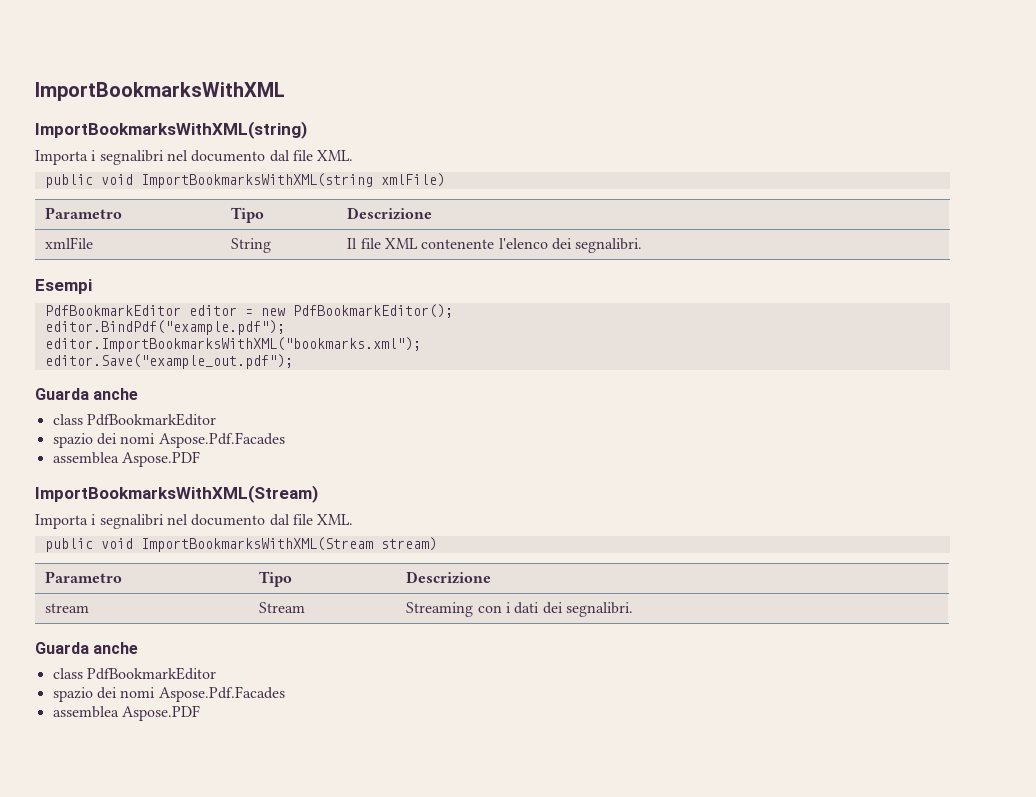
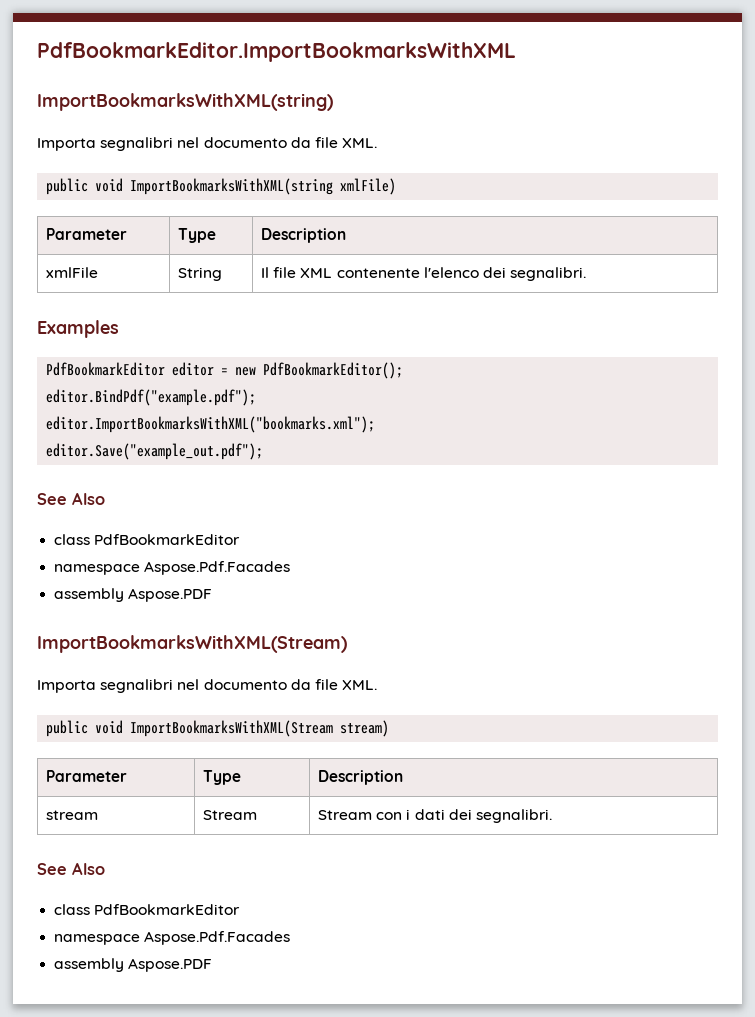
[35,82,285,101] ImportBookmarksWithXML -> [37,42,516,62] PdfBookmarkEditor.ImportBookmarksWithXML
[91,150,290,165] i segnalibri nel documento dal -> [100,137,311,151] segnalibri nel documento da
[45,207,123,219] [231,207,265,223] [347,207,433,220] Parametro | Tipo | Descrizione -> [46,228,128,240] [178,228,217,243] [261,228,347,243] Parameter | Type | Description
[35,279,92,294] Esempi -> [37,320,119,338] Examples
[35,388,139,400] [52,413,216,426] [52,432,285,448] [52,452,119,464] Guarda anche // class PdfBookmarkEditor // spazio dei nomi Aspose.Pdf.Facades // assemblea -> [37,492,105,505] [54,534,241,545] [54,561,291,575] [54,588,125,602] See Also // class PdfBookmarkEditor // namespace Aspose.Pdf.Facades // assembly
[91,514,290,529] i segnalibri nel documento dal -> [100,679,311,693] segnalibri nel documento da
[45,571,123,583] [259,571,293,587] [406,571,492,584] Parametro | Tipo | Descrizione -> [46,770,128,782] [203,770,242,785] [318,770,404,785] Parameter | Type | Description
[406,602,474,617] Streaming -> [318,810,373,820] Stream
[35,642,139,654] [52,667,216,680] [52,686,285,702] [52,706,119,718] Guarda anche // class PdfBookmarkEditor // spazio dei nomi Aspose.Pdf.Facades // assemblea -> [37,862,105,875] [54,904,241,915] [54,931,291,945] [54,958,125,972] See Also // class PdfBookmarkEditor // namespace Aspose.Pdf.Facades // assembly

